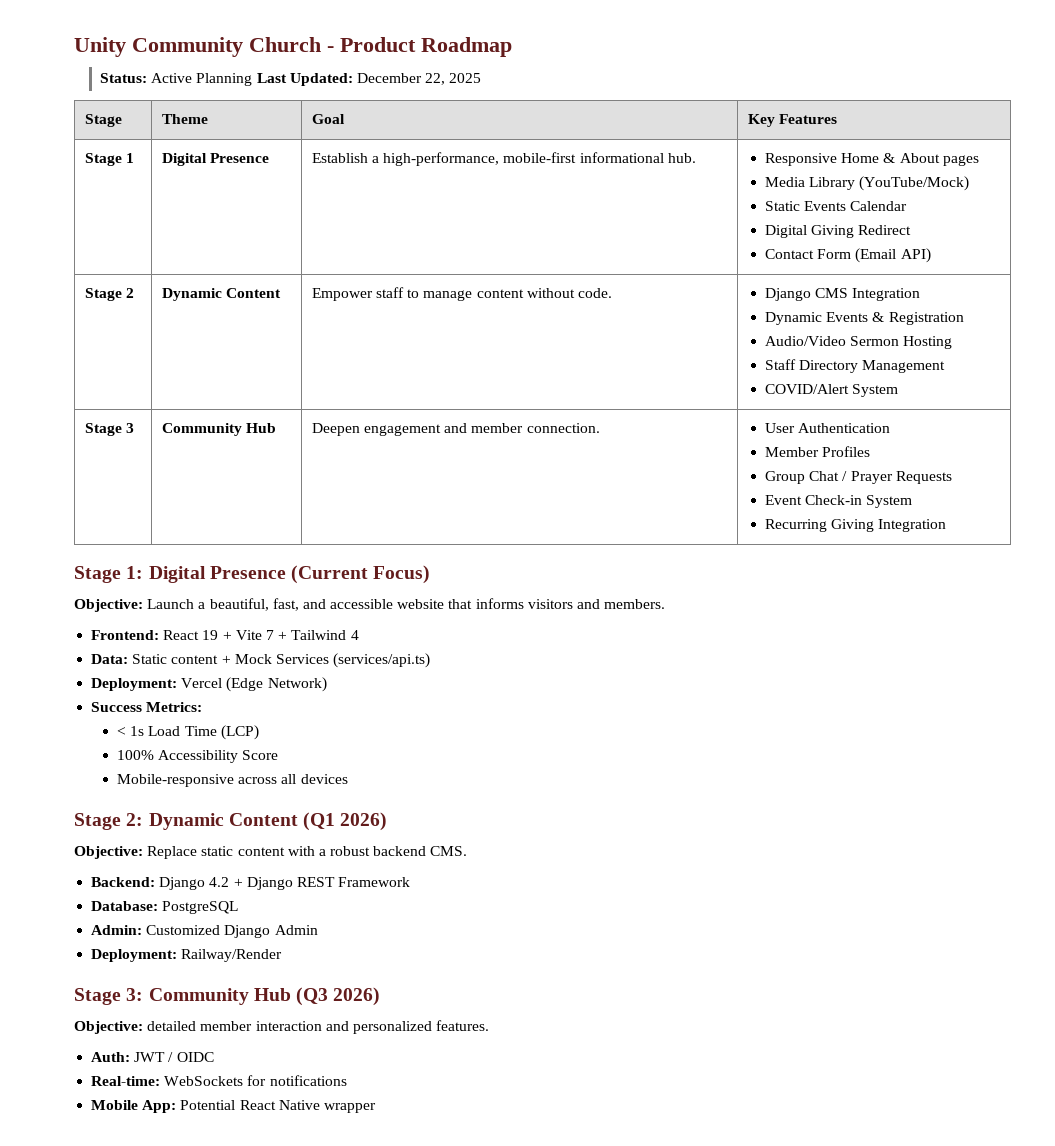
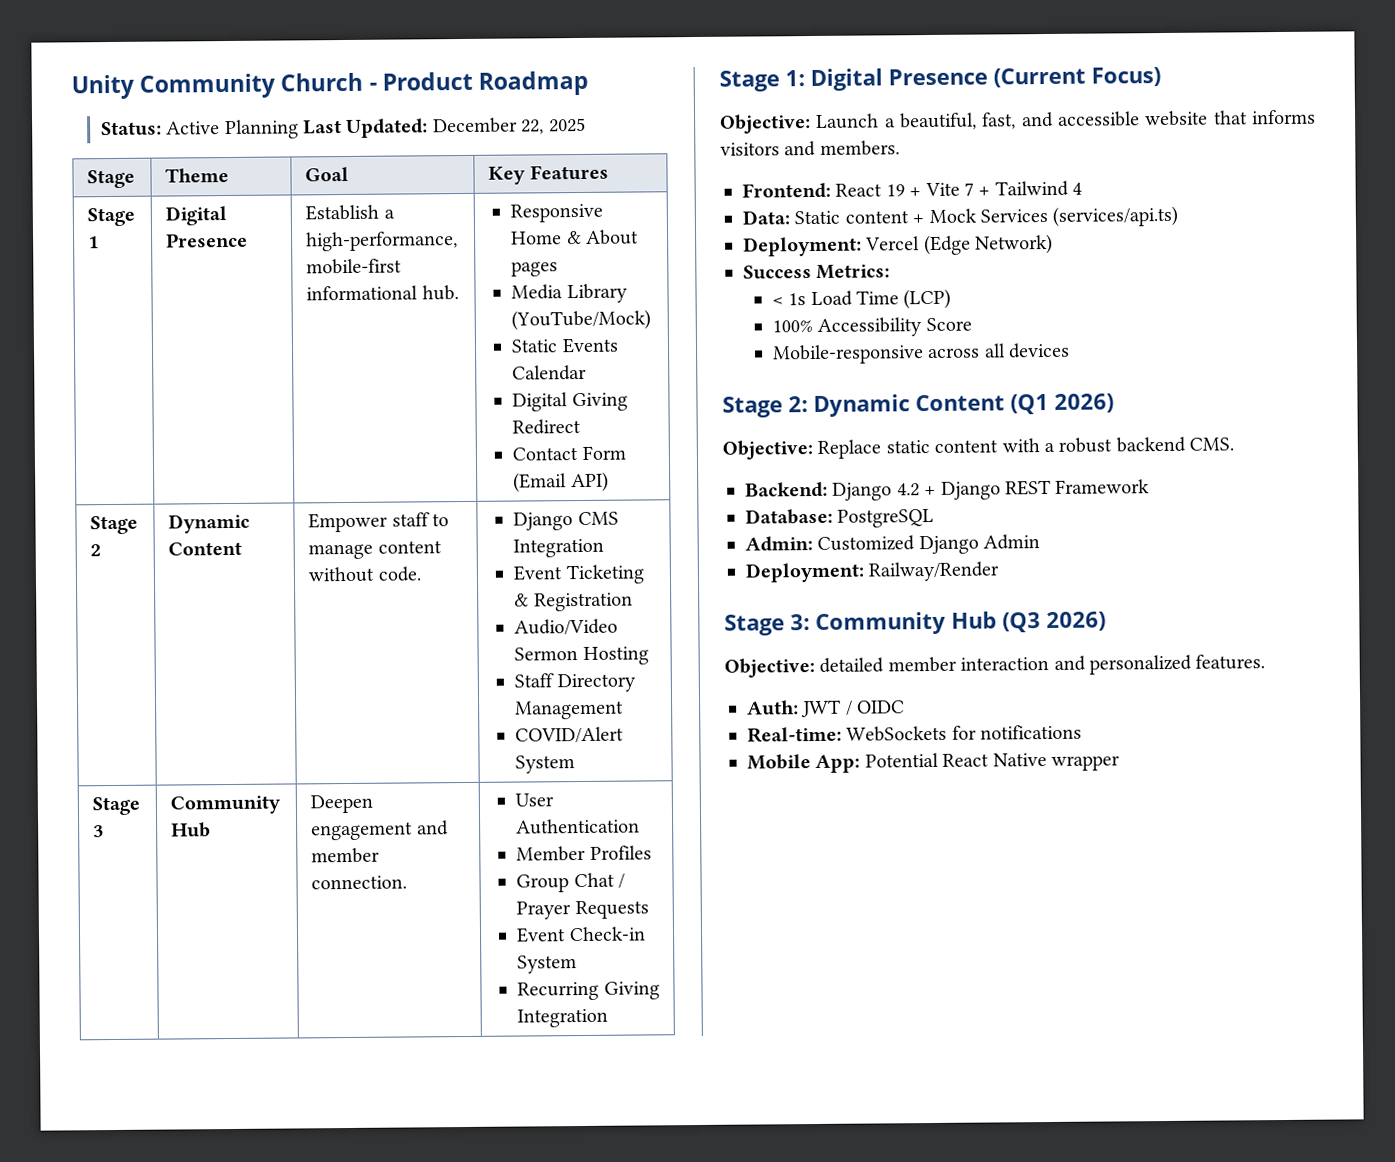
[764,312,869,325] Dynamic Events -> [513,564,645,585] Event Ticketing

